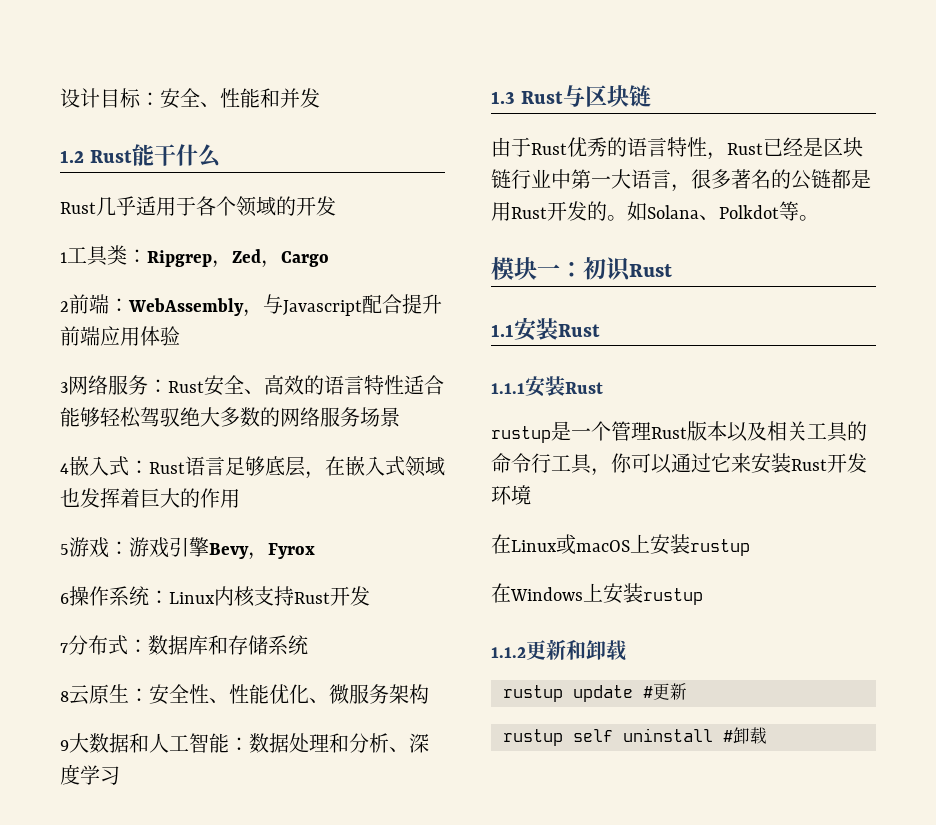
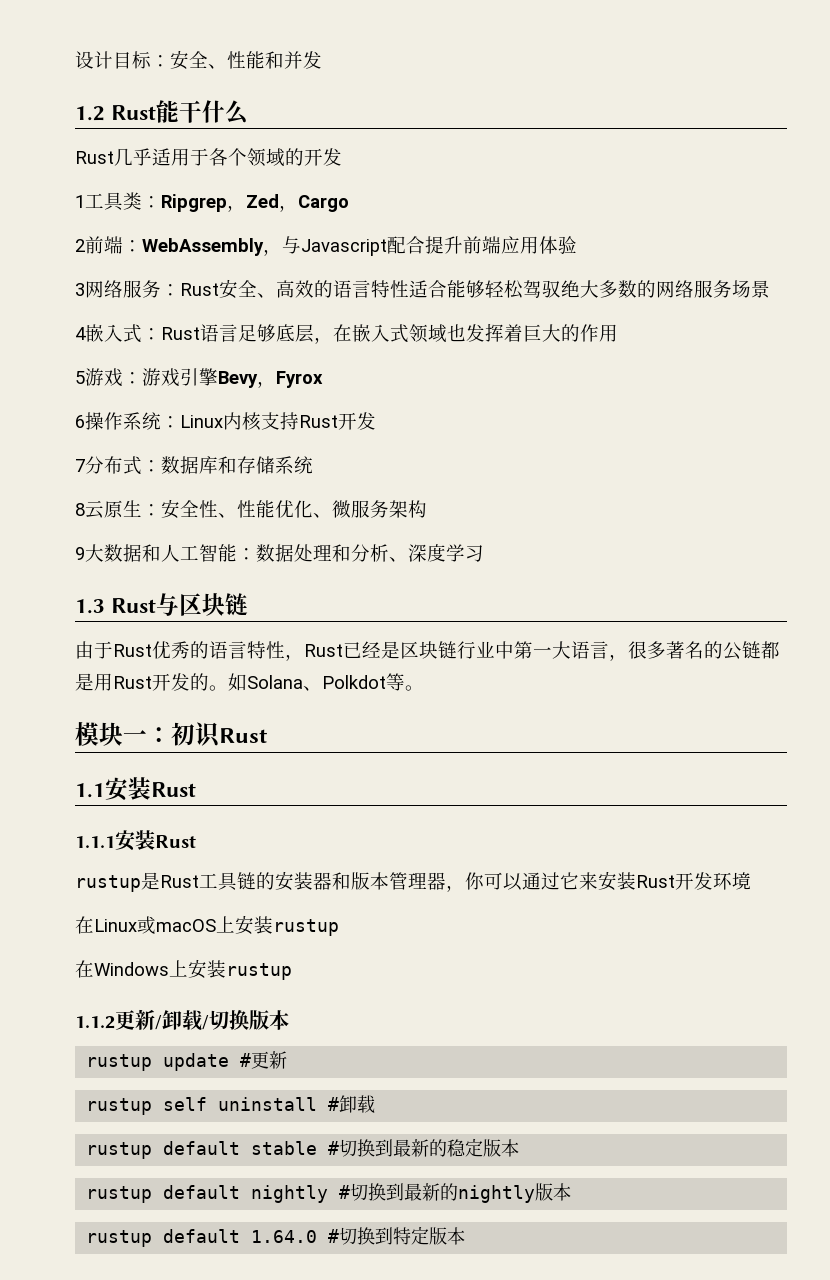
[571,421,867,442] [491,453,592,474] 一个管理Rust版本以及相关工具的命令行工具 -> [160,871,446,891] Rust工具链的安装器和版本管理器
[566,640,627,661] 和卸载 -> [155,1009,289,1031] /卸载/切换版本
(767, 735) none -> [86,1138,520,1159] [86,1183,572,1203] [86,1226,466,1247] // rustup default stable #切换到最新的稳定版本 // rustup default nightly #切换到最新的nightly版本 // rustup default 1.64.0 #切换到特定版本

